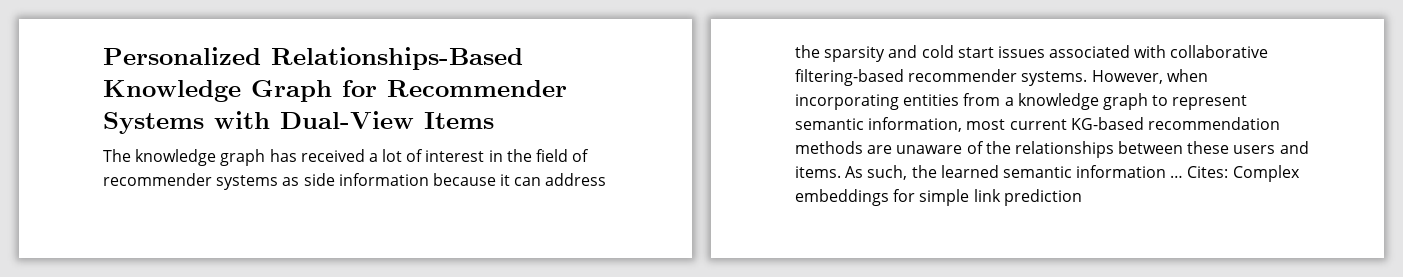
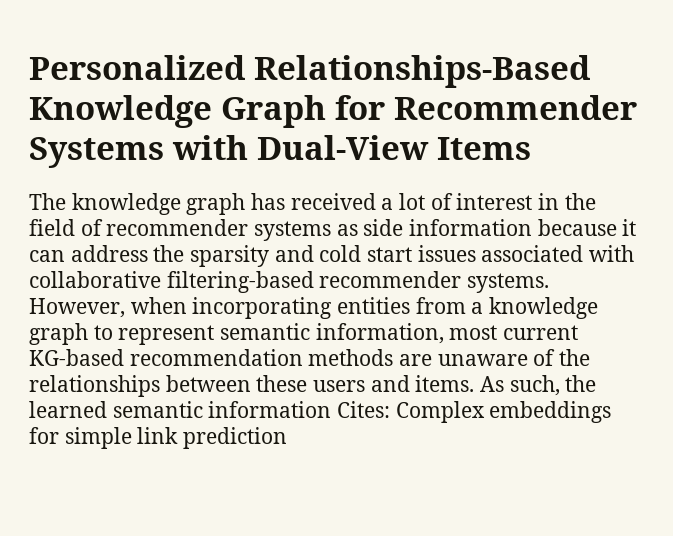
[1170,175,1184,178] … -> (332, 409) none

